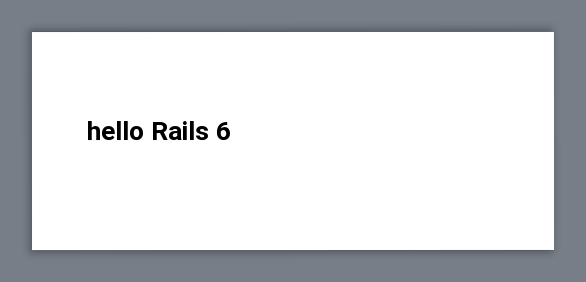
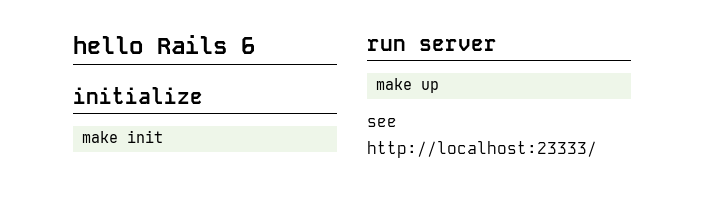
(232, 131) none -> [73,87,203,104] [82,130,164,143] [367,39,497,51] [376,78,440,93] [367,118,397,127] [367,141,597,158] // initialize // make init // run server // make up // see http://localhost:23333/

